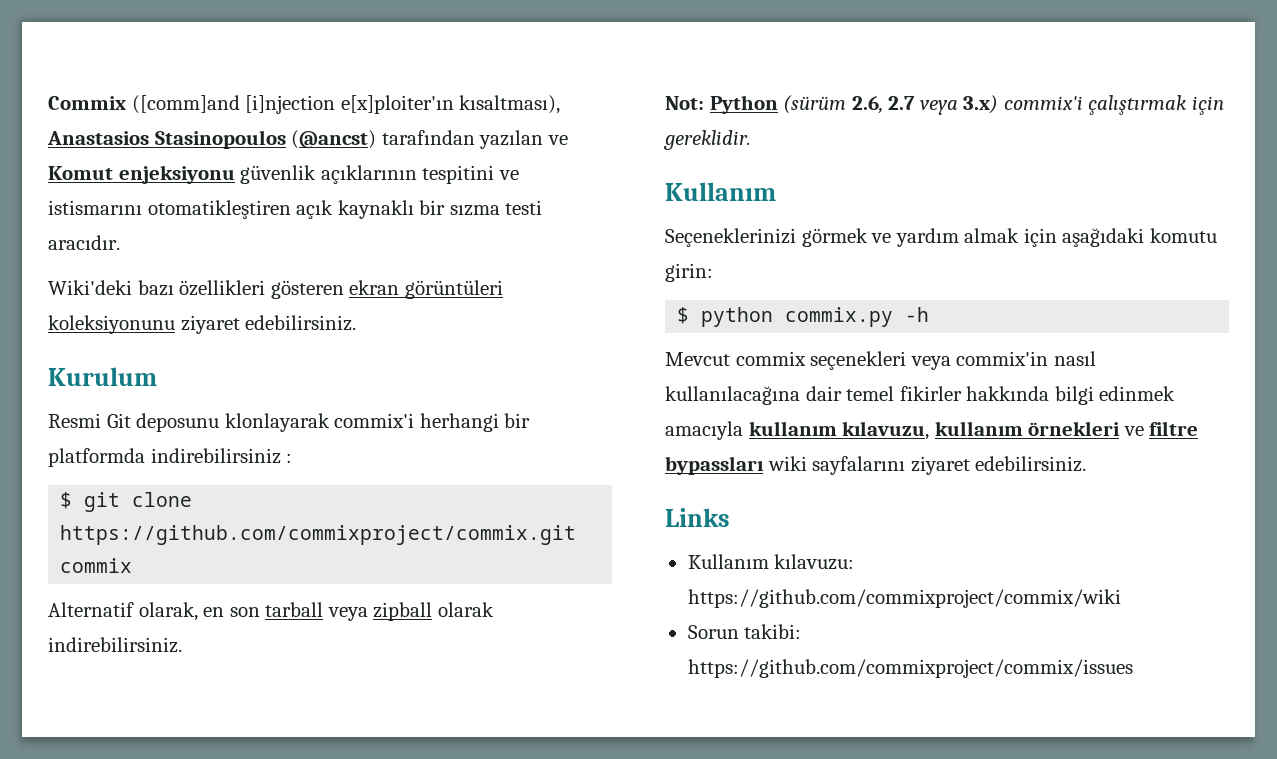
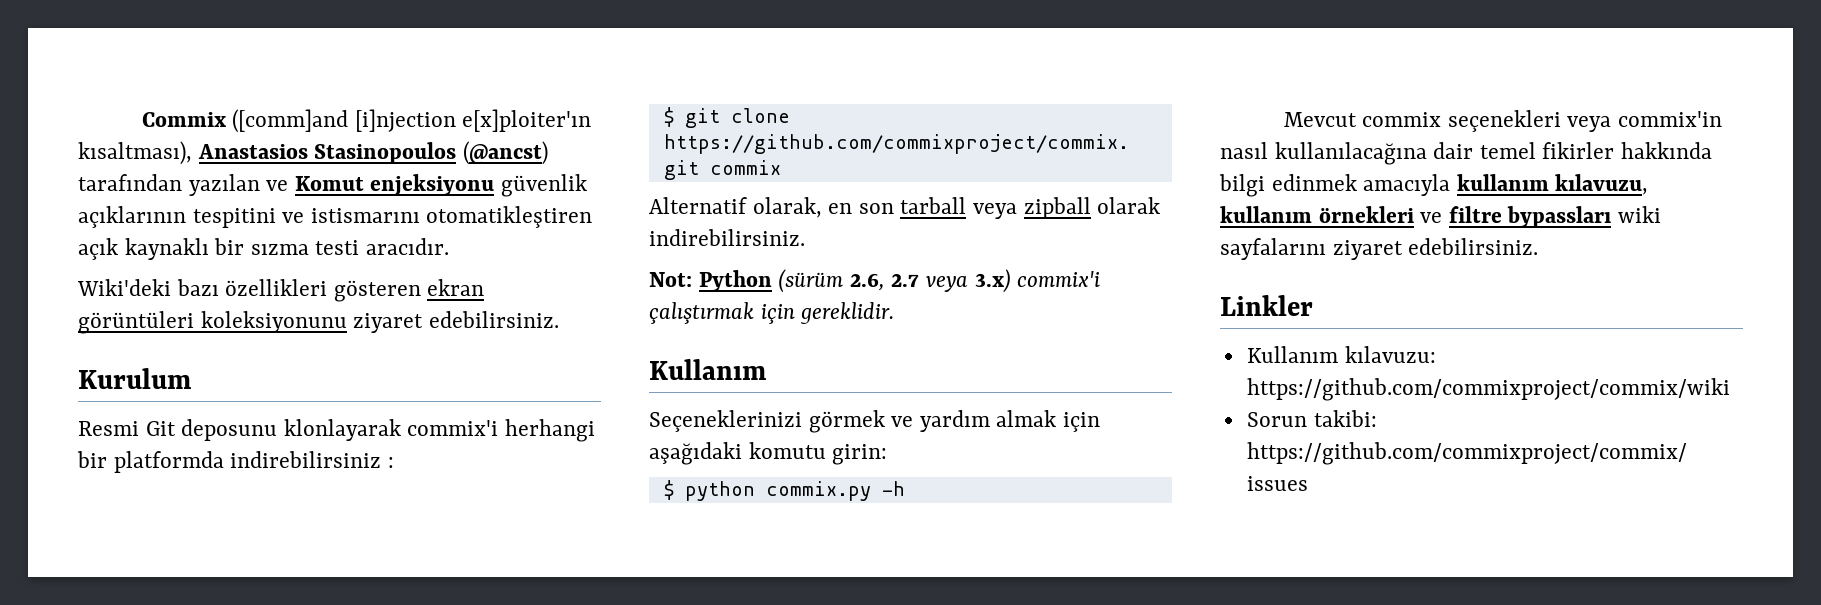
[665,508,730,527] Links -> [1220,295,1313,316] Linkler

